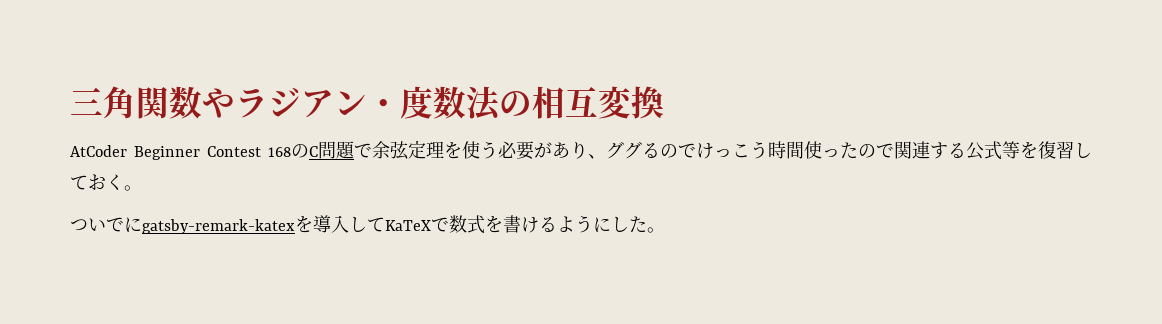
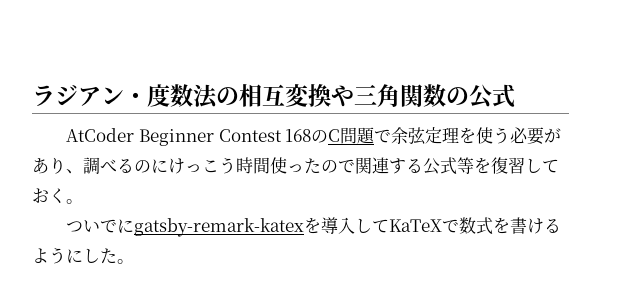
[70,86,235,119] 三角関数や -> (32, 96) none
(664, 102) none -> [331,84,515,109] や三角関数の公式
[606,141,696,159] ググるので -> [83,157,168,174] 調べるのに

